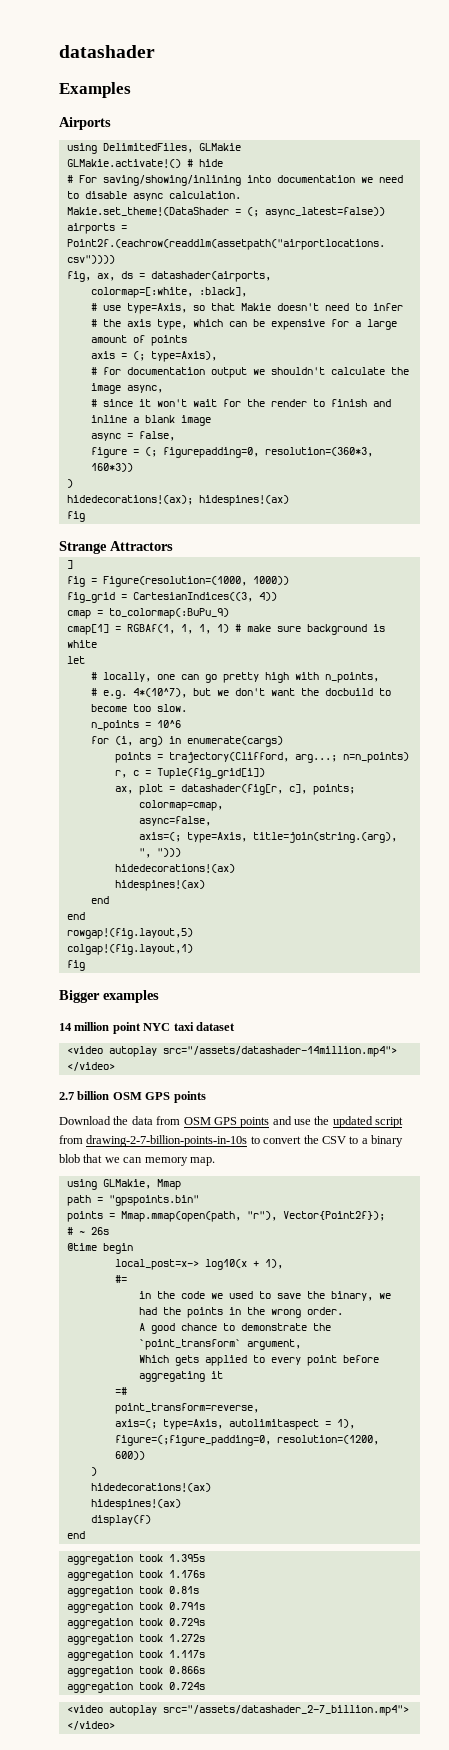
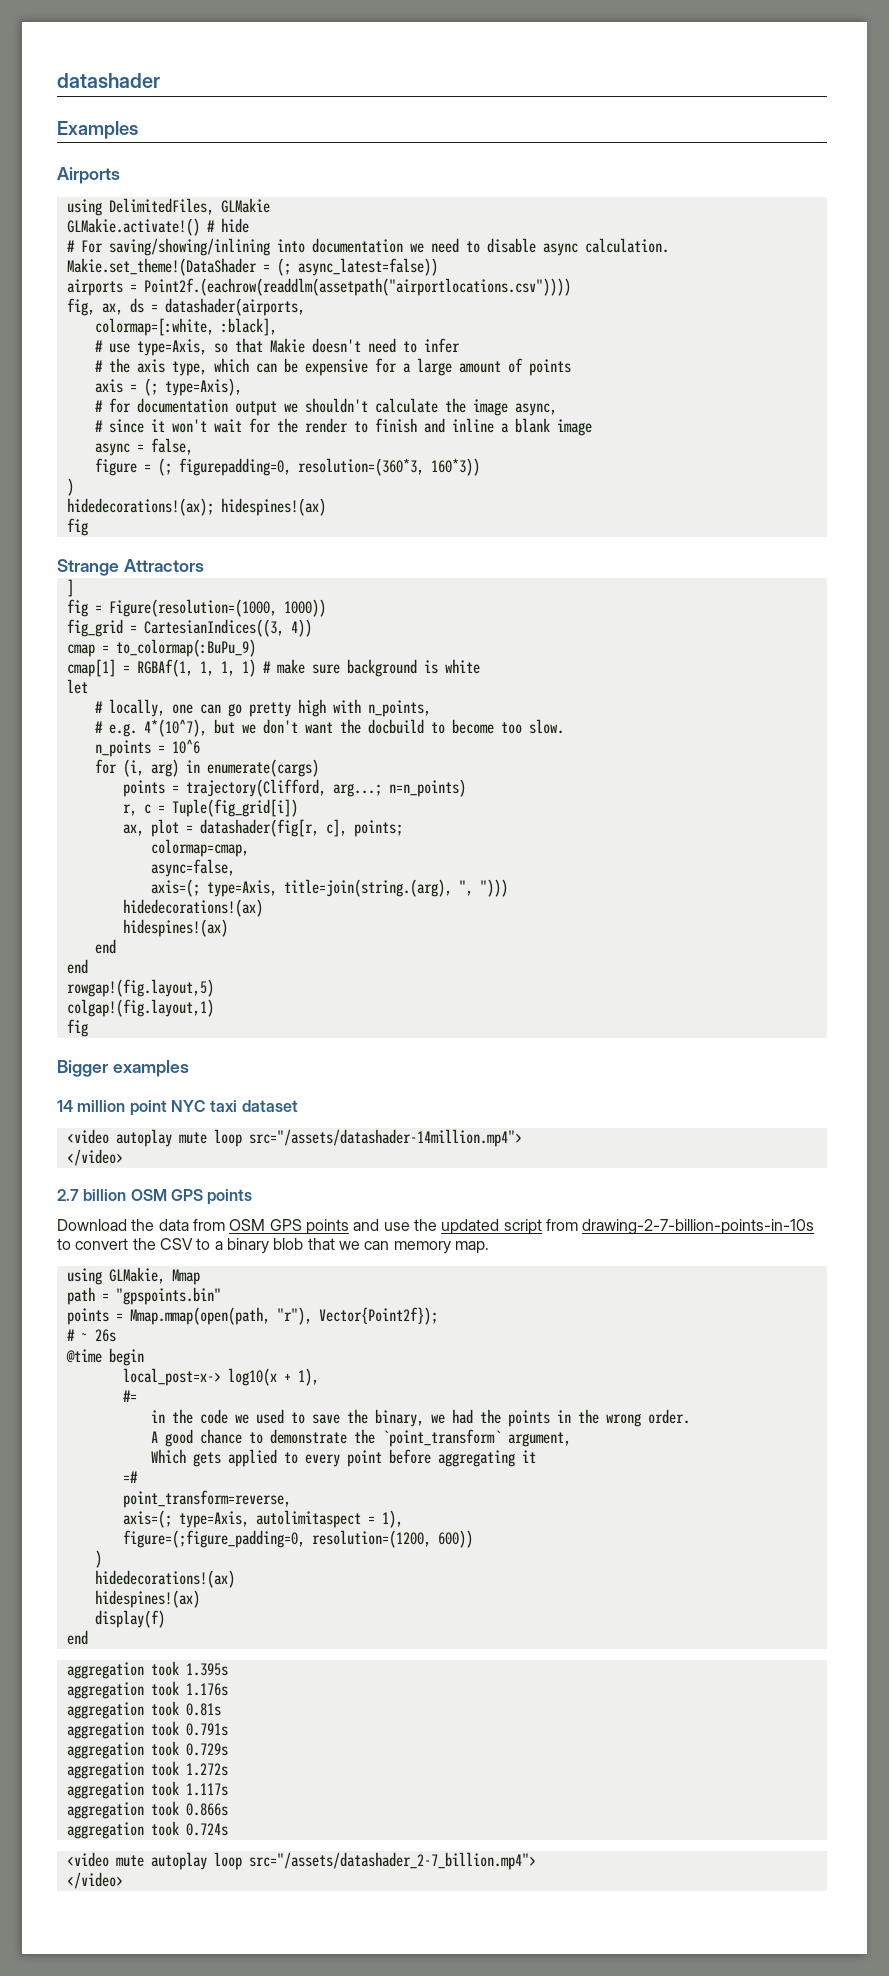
(157, 1051) none -> [178,1129,242,1147] mute loop
[108,1705,157,1716] autoplay -> [115,1852,242,1870] mute autoplay loop

